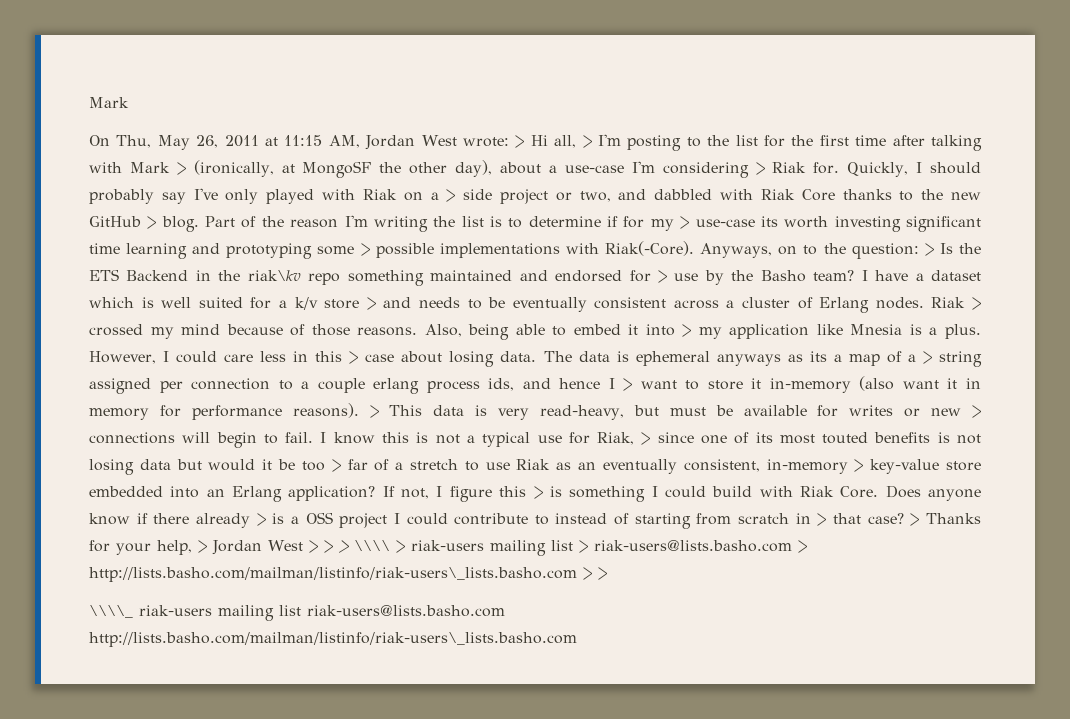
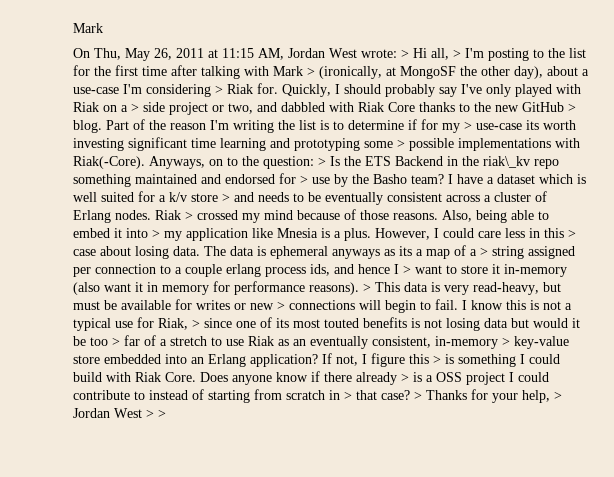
[247,270,301,281] riak\kv -> [483,156,530,168] riak\_kv
[338,540,807,556] [89,567,607,582] [89,605,505,621] [89,632,577,647] > \\\\ > riak-users mailing list > riak-users@lists.basho.com > http://lists.basho.com/mailman/listinfo/riak-users\_lists.basho.com > > // \\\\_ riak-users mailing list riak-users@lists.basho.com http://lists.basho.com/mailman/listinfo/riak-users\_lists.basho.com -> (166, 413) none

